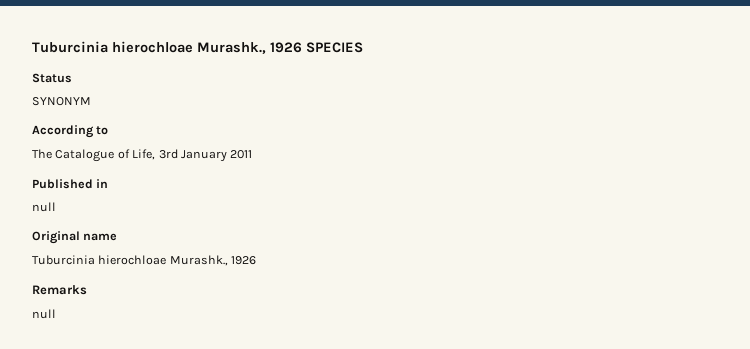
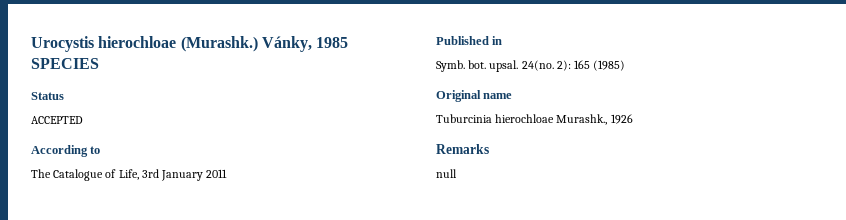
[32,41,302,54] Tuburcinia hierochloae Murashk., 1926 -> [31,36,349,52] Urocystis hierochloae (Murashk.) Vánky, 1985
[32,97,91,106] SYNONYM -> [31,116,83,124] ACCEPTED
[32,202,56,212] null -> [436,60,626,72] Symb. bot. upsal. 24(no. 2): 165 (1985)

